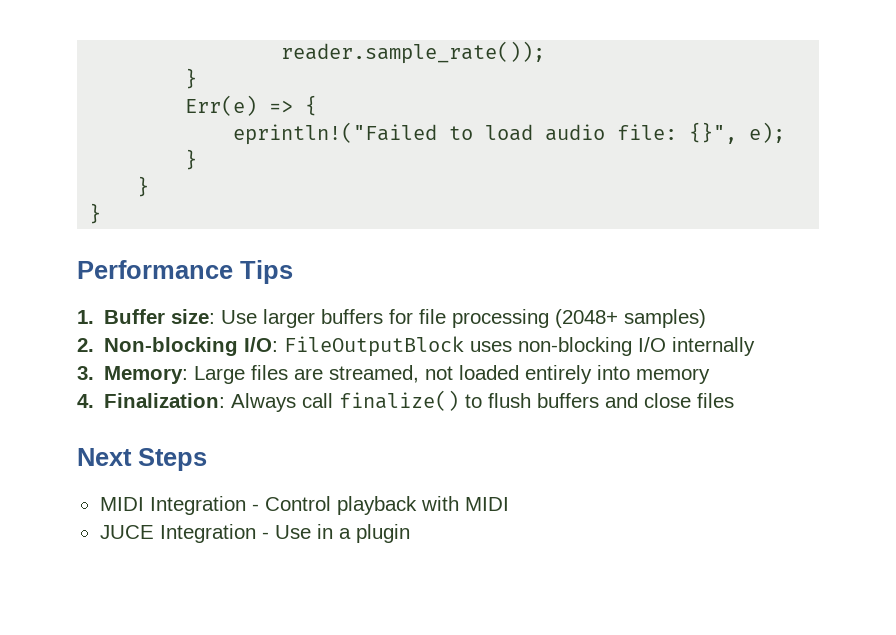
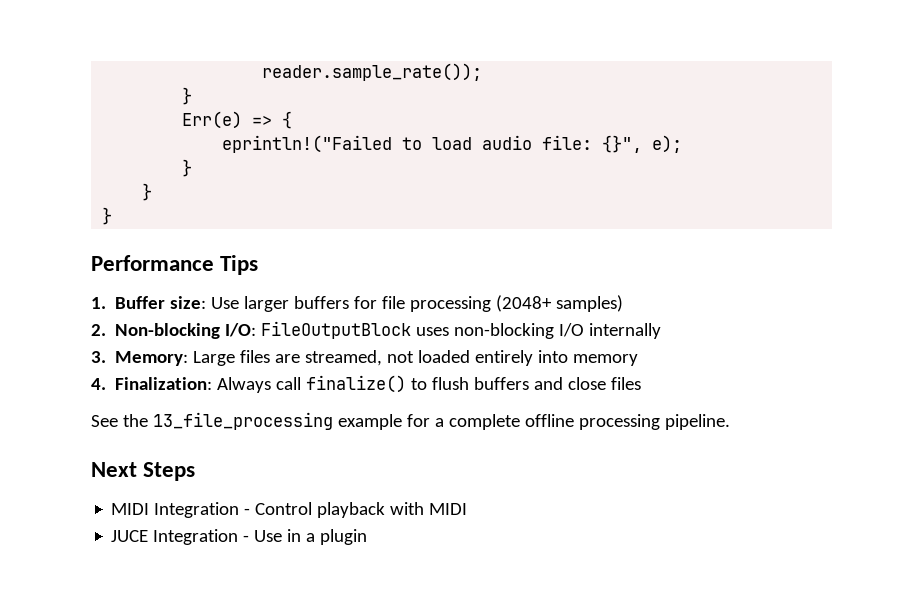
(735, 400) none -> [91,412,730,430] // See the 13_file_processing example for a complete offline processing pipeline.

